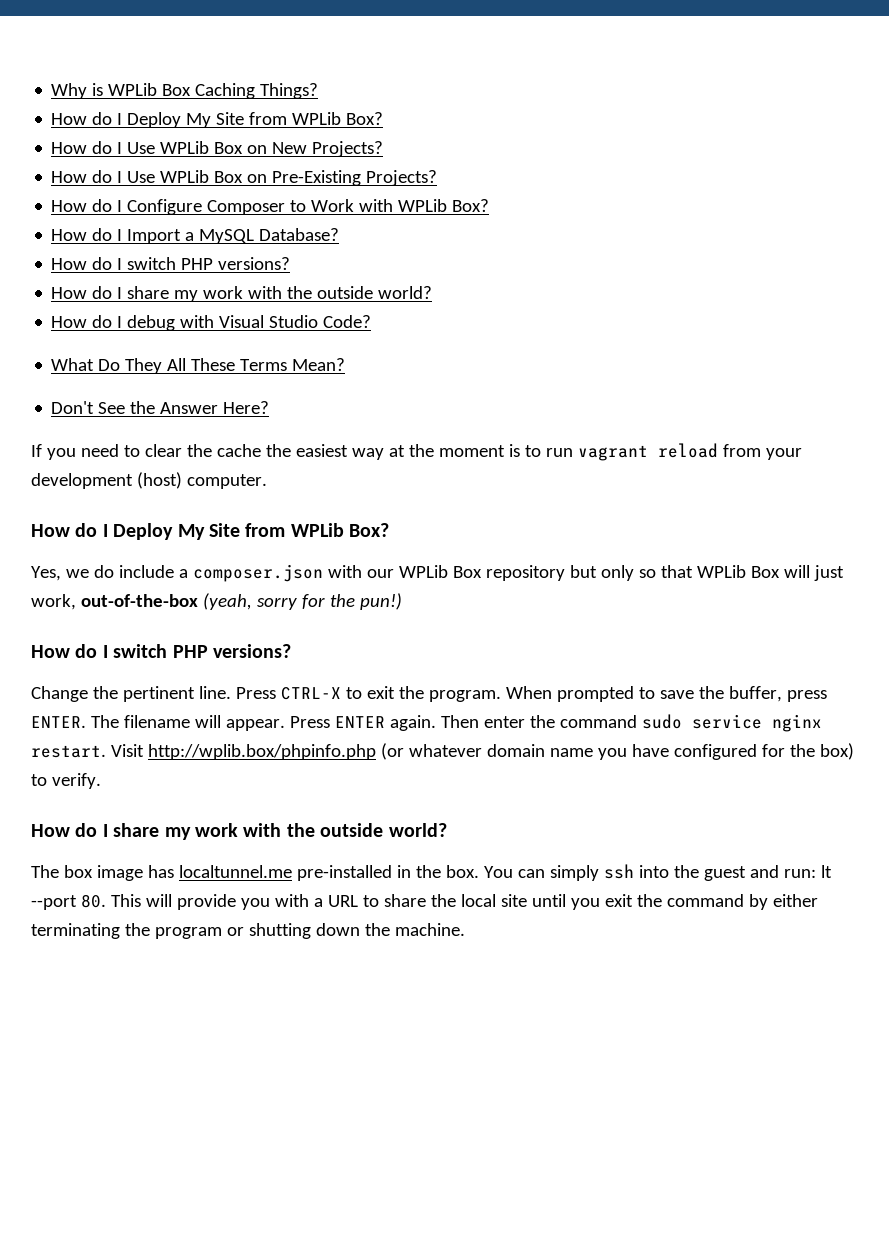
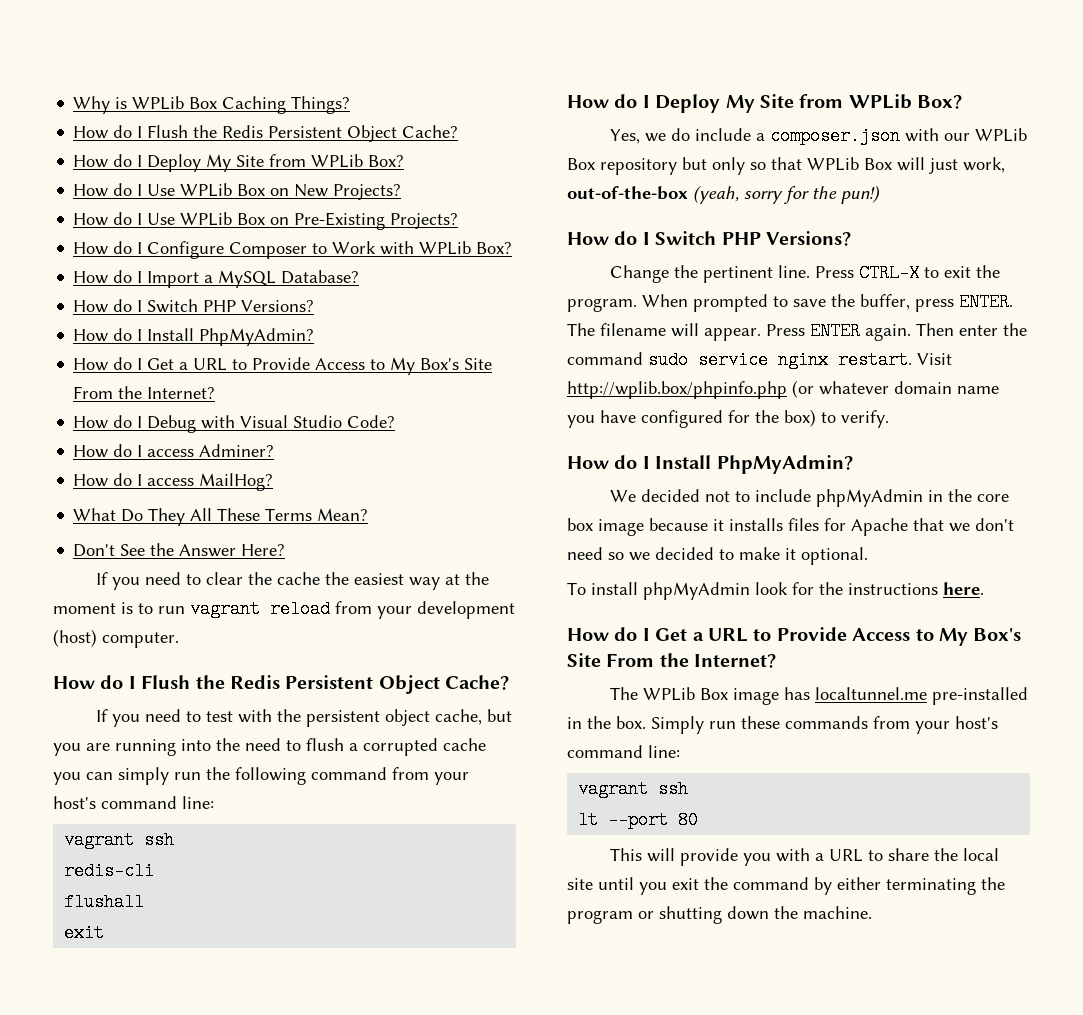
(319, 91) none -> [73,125,459,142] // How do I Flush the Redis Persistent Object Cache?
[127,257,291,270] [51,286,433,302] [51,315,372,331] switch PHP versions? // How do I share my work with the outside world? // How do I debug with Visual Studio Code? -> [147,299,315,313] [73,328,315,346] [73,357,493,375] [73,386,216,399] [73,415,396,433] [73,444,275,458] [73,473,274,491] Switch PHP Versions? // How do I Install PhpMyAdmin? // How do I Get a URL to Provide Access to My Box's Site From the Internet? // How do I Debug with Visual Studio Code? // How do I access Adminer? // How do I access MailHog?
(267, 481) none -> [53,675,510,694] [96,709,513,727] [53,738,486,756] [53,767,469,785] [53,796,214,809] [64,831,175,849] [64,862,155,880] [64,893,145,911] [64,924,105,942] // How do I Flush the Redis Persistent Object Cache? // If you need to test with the persistent object cache, but you are running into the need to flush a corrupted cache you can simply run the following command from your host's command line: // vagrant ssh // redis-cli // flushall // exit
[113,644,291,658] switch PHP versions? -> [655,231,851,246] Switch PHP Versions?
[113,823,447,840] [31,865,93,878] share my work with the outside world? // The box -> [655,455,853,474] [610,489,1010,507] [567,518,1014,536] [567,547,868,565] [567,582,984,600] [567,627,1022,646] [567,653,777,668] [610,687,729,701] Install PhpMyAdmin? // We decided not to include phpMyAdmin in the core box image because it installs files for Apache that we don't need so we decided to make it optional. // To install phpMyAdmin look for the instructions here. // How do I Get a URL to Provide Access to My Box's Site From the Internet? // The WPLib Box
[483,864,816,881] You can simply ssh into the guest and run: -> [651,716,998,734] [567,745,680,758] [578,780,689,798] Simply run these commands from your host's command line: // vagrant ssh //
[80,894,106,908] 80. -> [678,811,699,829] 80 //

